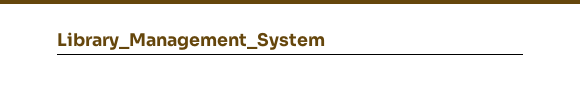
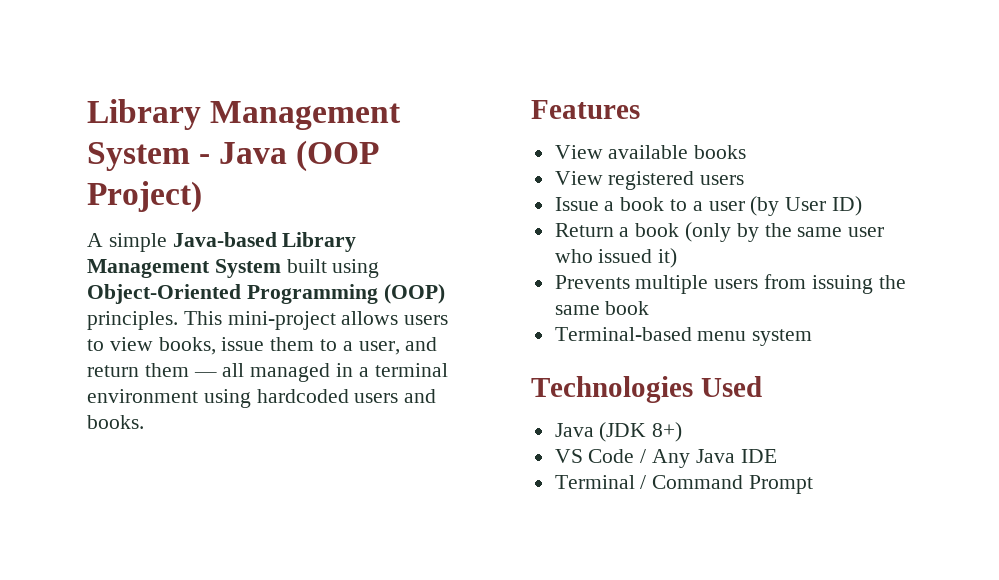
[57,32,325,50] Library_Management_System -> [87,99,402,130] [87,140,380,172] [87,181,202,213] [87,232,357,252] [87,259,380,278] [87,284,445,304] [87,311,449,330] [87,337,438,355] [87,363,448,382] [87,389,437,408] [87,415,144,429] [531,100,640,119] [554,145,747,159] [554,171,745,190] [554,196,863,216] [554,222,885,242] [554,248,678,268] [554,274,906,294] [554,301,650,315] [554,327,813,346] [531,376,762,403] [554,422,683,442] [554,449,777,468] [554,475,814,494] Library Management System - Java (OOP Project) // A simple Java-based Library Management System built using Object-Oriented Programming (OOP) principles. This mini-project allows users to view books, issue them to a user, and return them — all managed in a terminal environment using hardcoded users and books. // Features // View available books // View registered users // Issue a book to a user (by User ID) // Return a book (only by the same user who issued it) // Prevents multiple users from issuing the same book // Terminal-based menu system // Technologies Used // Java (JDK 8+) // VS Code / Any Java IDE // Terminal / Command Prompt

